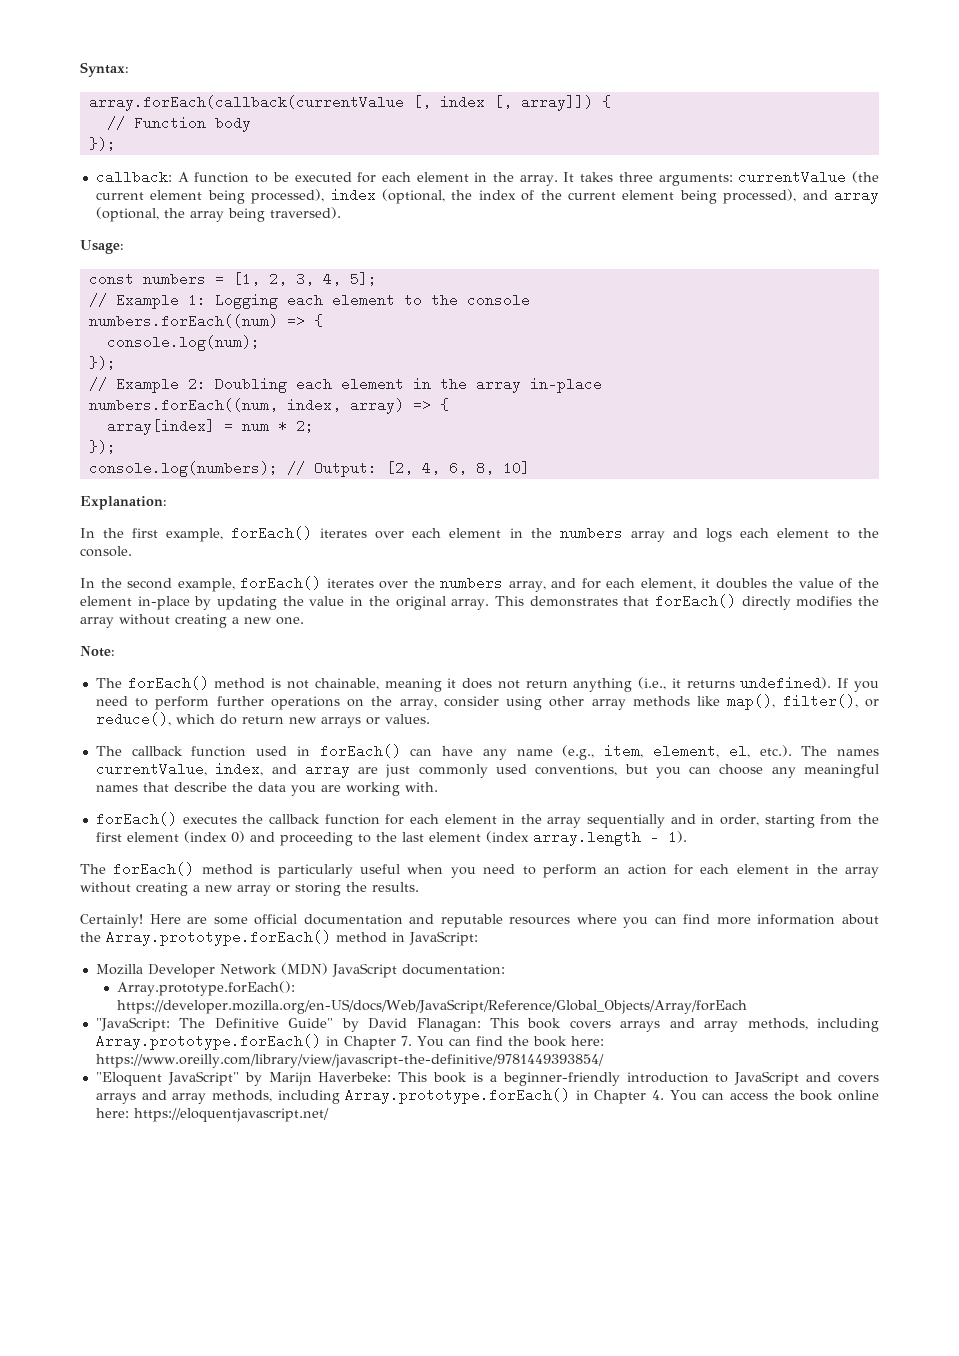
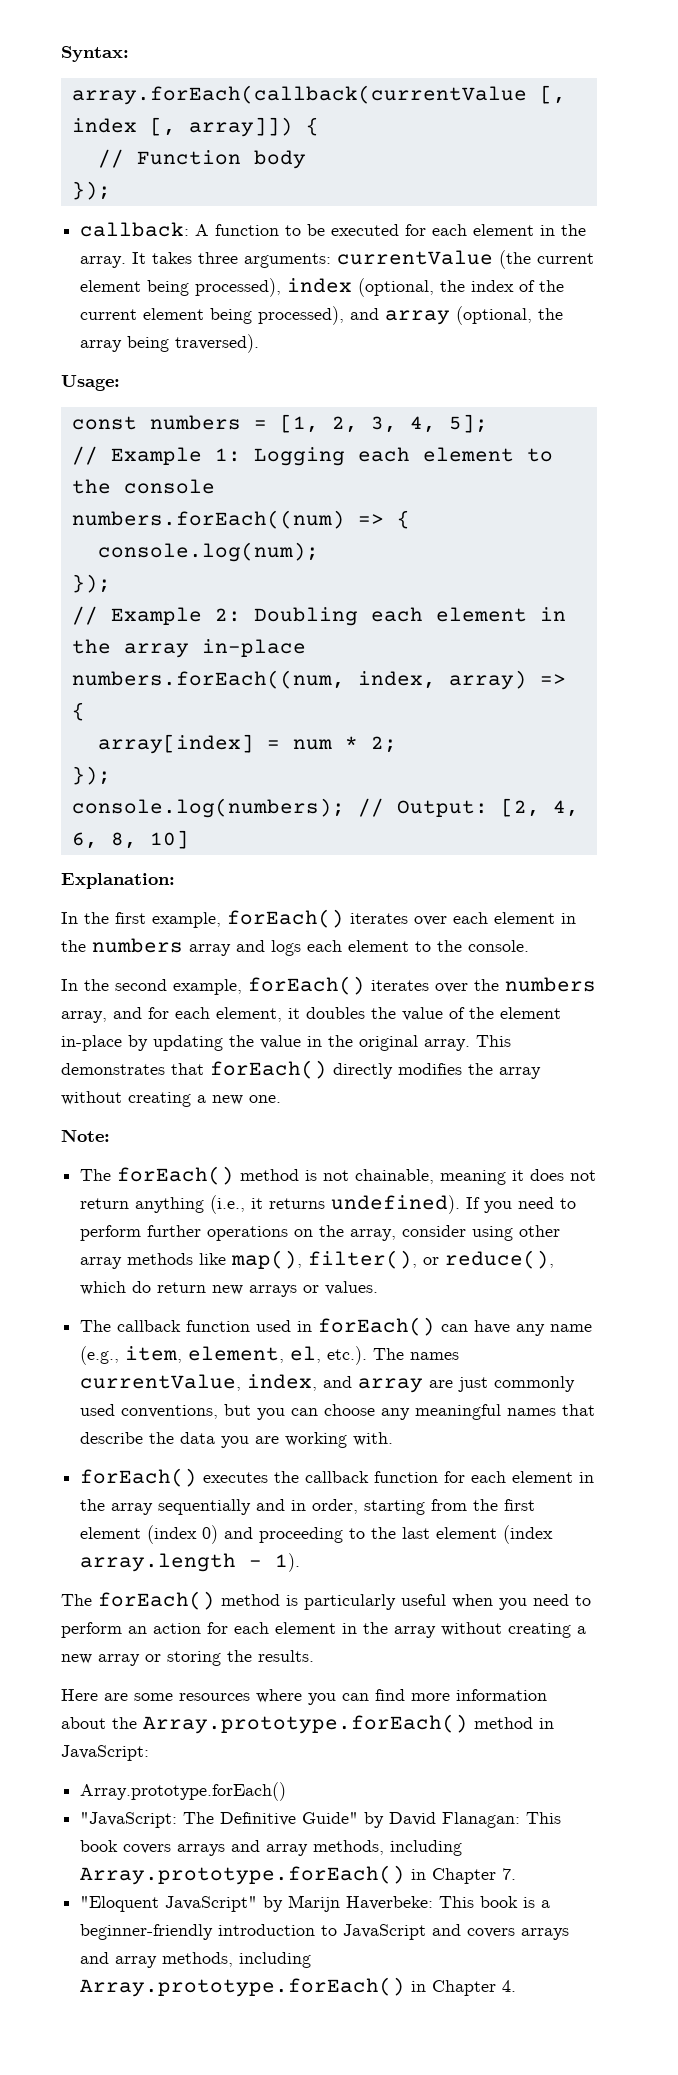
[80,914,143,928] Certainly! -> (314, 1656) none
[254,914,503,928] official documentation and reputable -> (173, 1697) none
[95,963,505,978] [117,981,296,996] [117,999,748,1014] Mozilla Developer Network (MDN) JavaScript documentation: // Array.prototype.forEach(): https://developer.mozilla.org/en-US/docs/Web/JavaScript/Reference/Global_Objects/Array/forEach -> [80,1782,287,1801] Array.prototype.forEach()
[416,1036,604,1047] [95,1054,604,1068] You can find the book here: https://www.oreilly.com/library/view/javascript-the-definitive/9781449393854/ -> (517, 1874) none
[669,1090,880,1101] [95,1108,329,1122] You can access the book online here: https://eloquentjavascript.net/ -> (517, 1986) none

